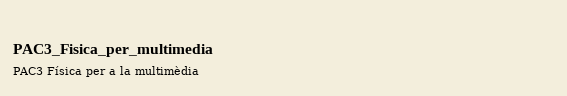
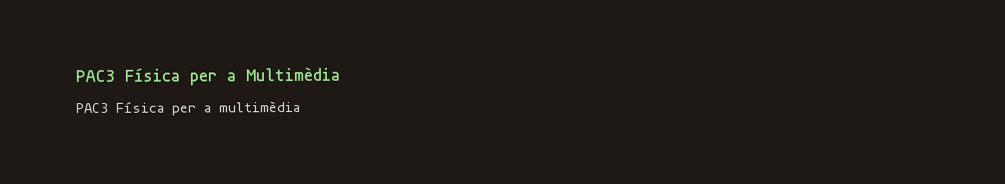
[13,44,213,57] [13,66,131,77] PAC3_Fisica_per_multimedia // PAC3 Física per a la -> [75,66,340,86] [76,101,212,116] PAC3 Física per a Multimèdia // PAC3 Física per a

